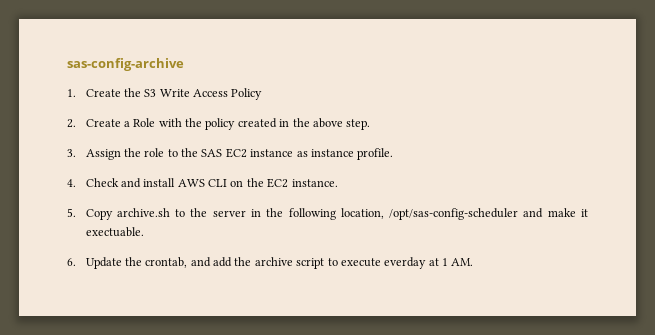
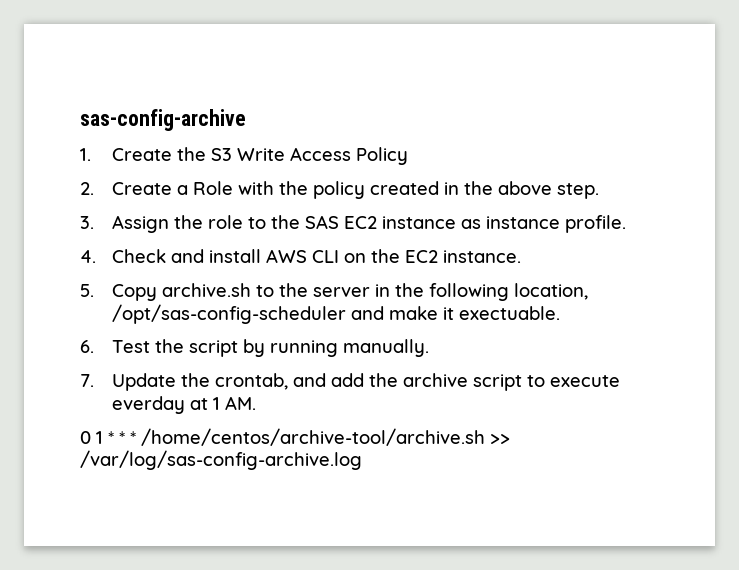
(76, 262) none -> [111,339,429,357] [80,374,94,387] Test the script by running manually. // 7.
(474, 262) none -> [80,428,510,446] [80,450,362,470] // 0 1 * * * /home/centos/archive-tool/archive.sh >> /var/log/sas-config-archive.log

